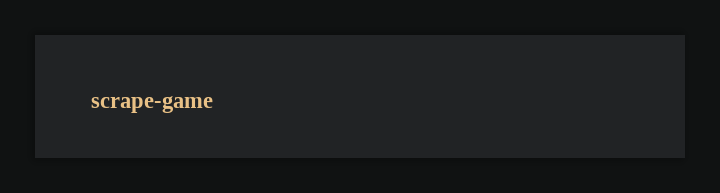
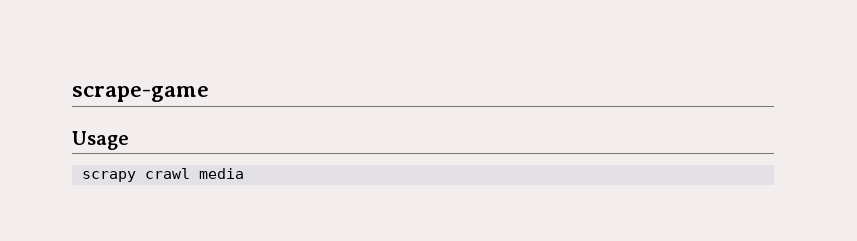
(213, 104) none -> [72,131,129,150] [81,168,244,182] // Usage // scrapy crawl media

